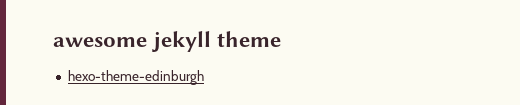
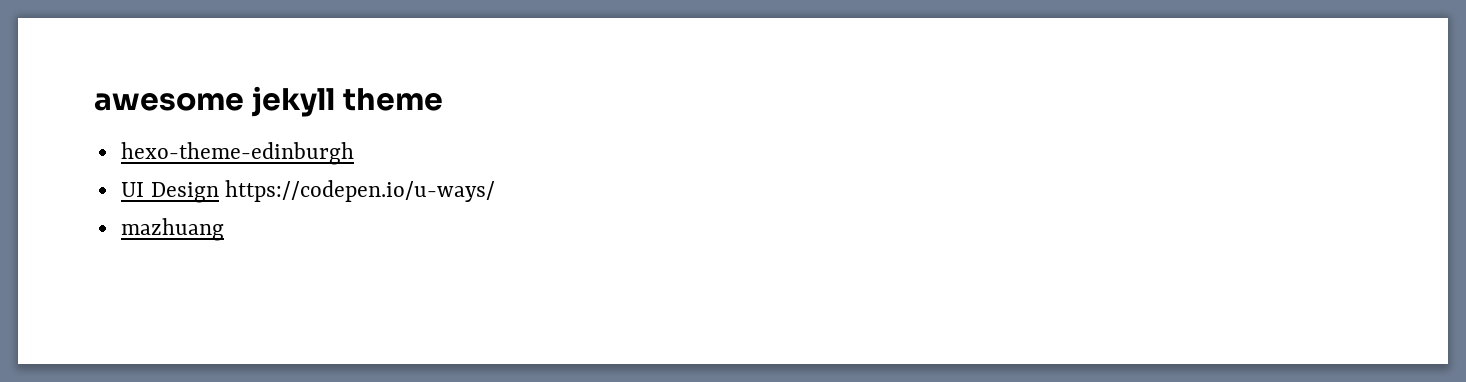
(204, 77) none -> [120,180,496,203] [120,218,224,241] // UI Design https://codepen.io/u-ways/ // mazhuang

